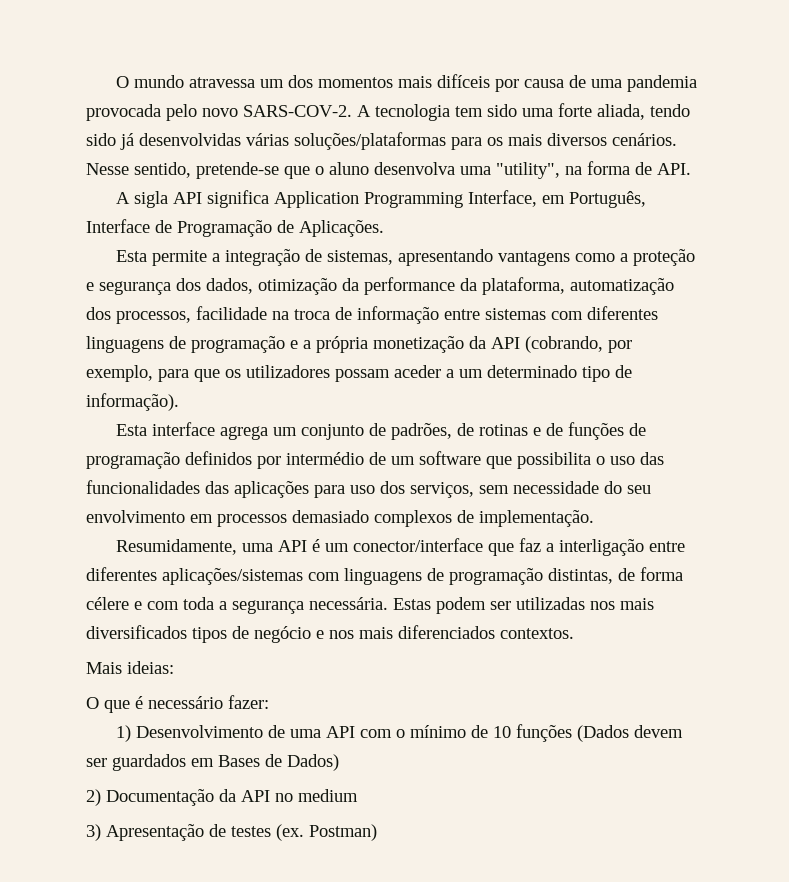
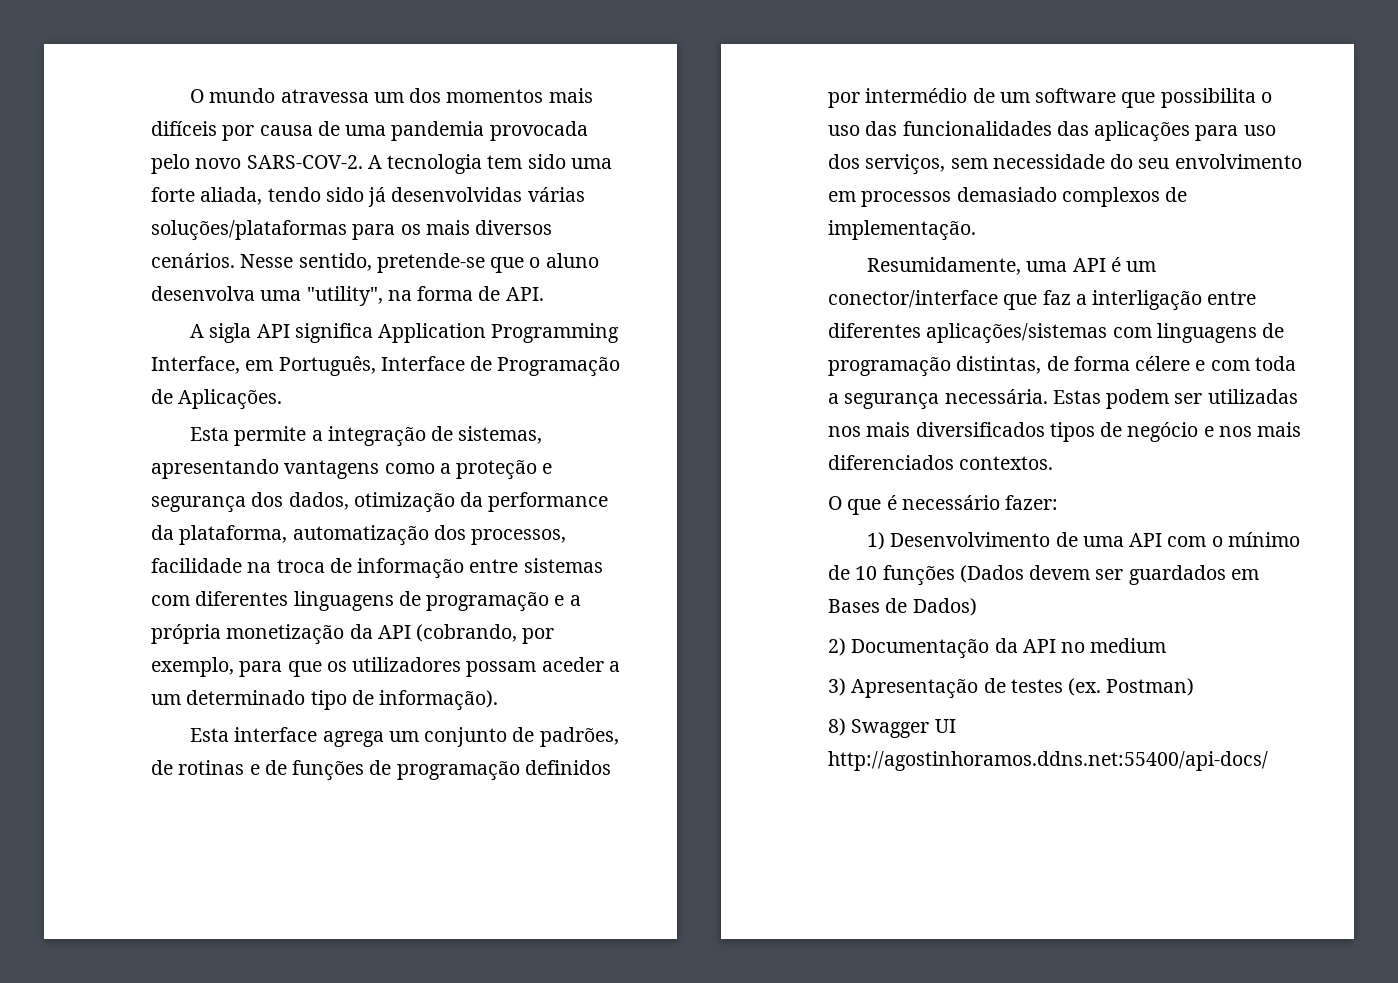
[86,661,174,674] // Mais ideias: -> (1054, 463) none
(377, 832) none -> [828,718,956,738] [828,751,1268,771] // 8) Swagger UI http://agostinhoramos.ddns.net:55400/api-docs/

